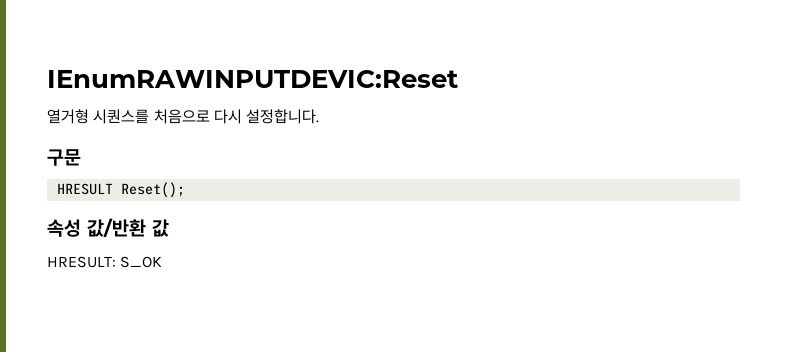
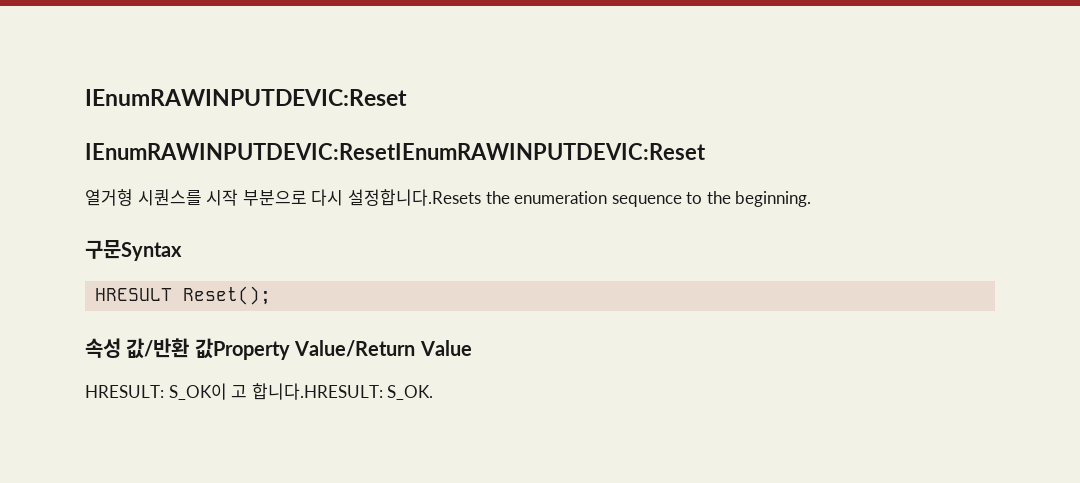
(458, 79) none -> [85,143,706,160] // IEnumRAWINPUTDEVIC:ResetIEnumRAWINPUTDEVIC:Reset
[153,109,320,124] [47,149,81,166] [56,182,185,198] [47,218,169,237] [47,256,163,268] 처음으로 다시 설정합니다. // 구문 // HRESULT Reset(); // 속성 값/반환 값 // HRESULT: S_OK -> [206,189,812,207] [85,240,182,261] [95,286,272,305] [85,338,472,360] [85,383,434,400] 시작 부분으로 다시 설정합니다.Resets the enumeration sequence to the beginning. // 구문Syntax // HRESULT Reset(); // 속성 값/반환 값Property Value/Return Value // HRESULT: S_OK이 고 합니다.HRESULT: S_OK.

